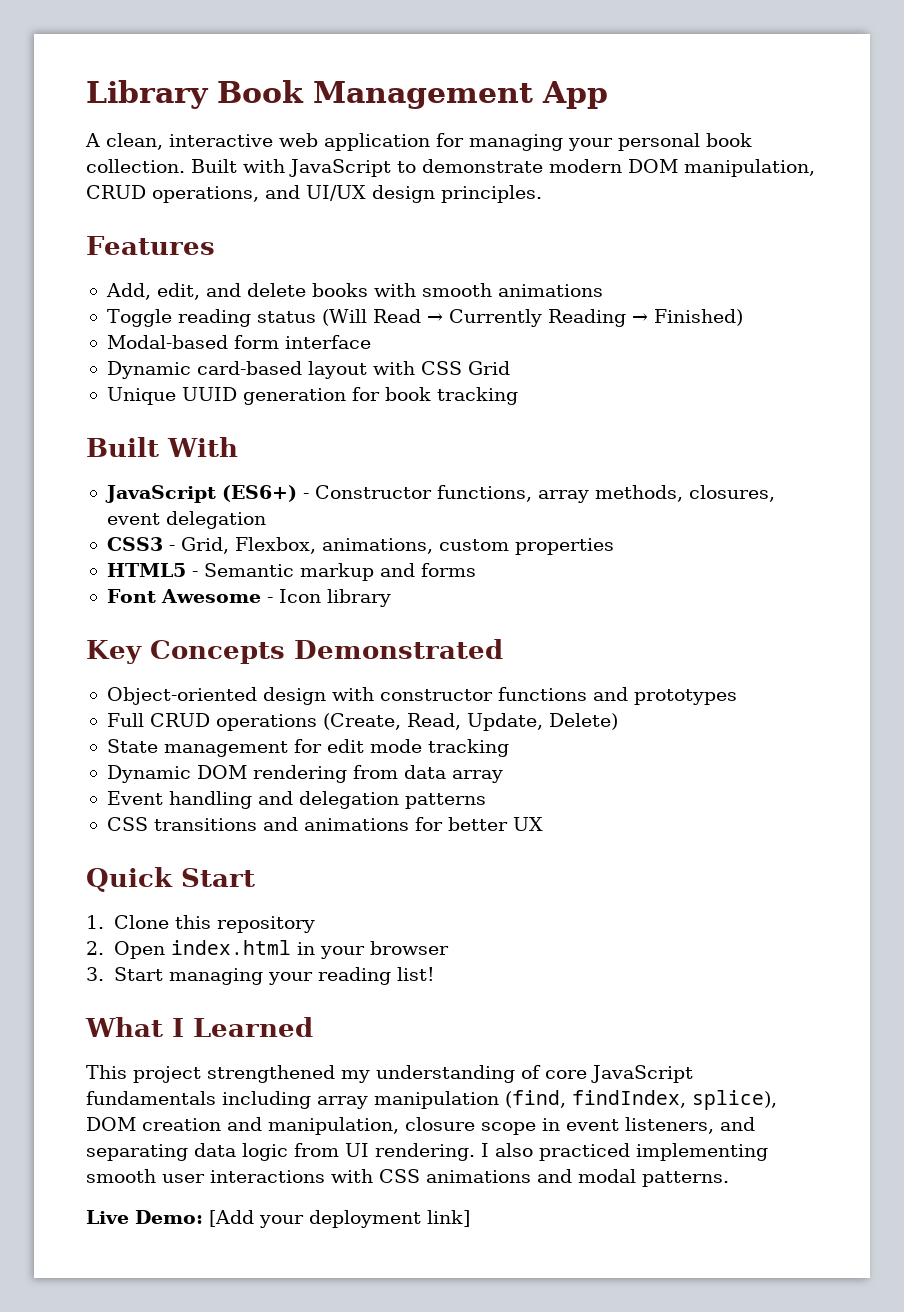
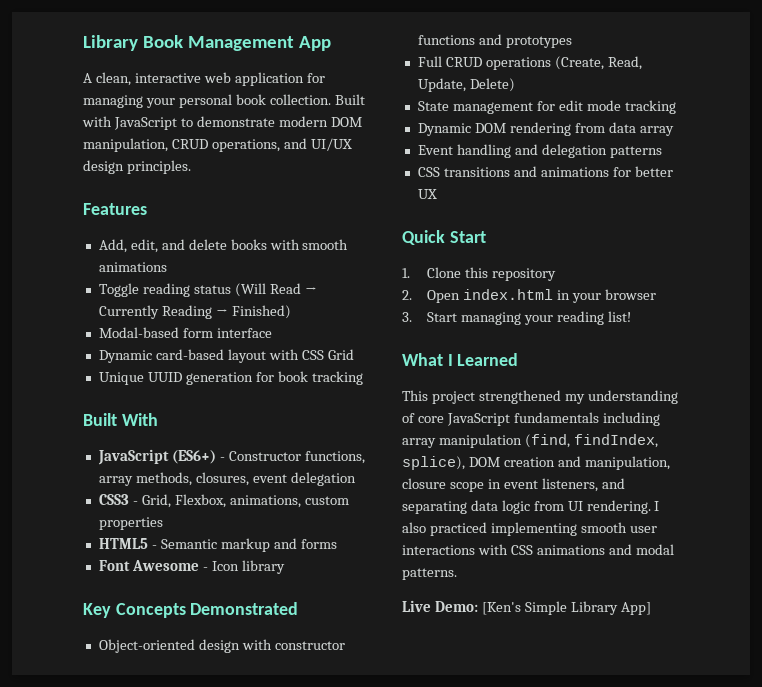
[209,1210,470,1228] [Add your deployment link] -> [481,601,651,615] [Ken's Simple Library App]

